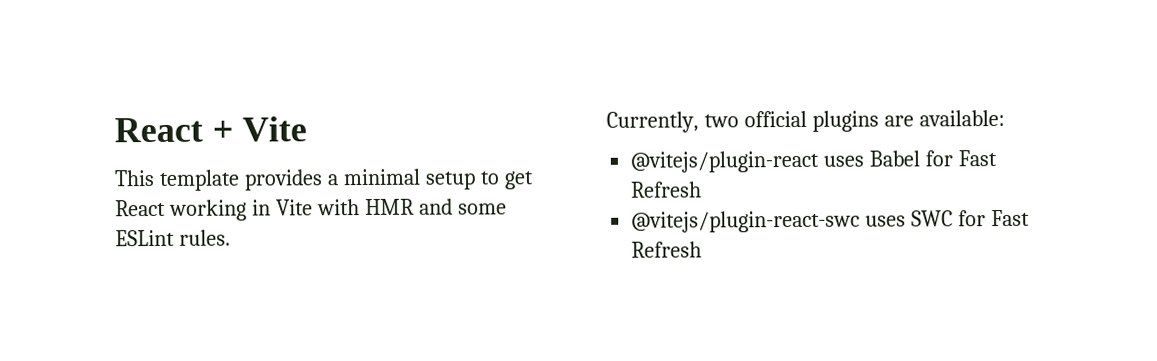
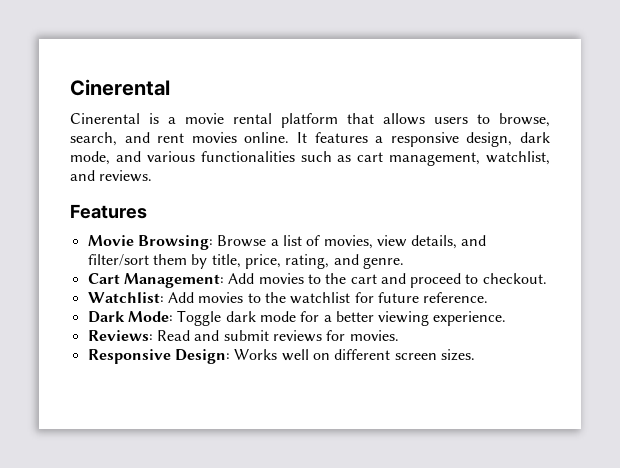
[114,116,308,143] [114,168,534,191] [115,198,507,221] [115,229,231,247] [606,109,1005,133] [630,150,997,173] [631,181,703,198] [631,209,1030,233] [631,241,703,258] React + Vite // This template provides a minimal setup to get React working in Vite with HMR and some ESLint rules. // Currently, two official plugins are available: // @vitejs/plugin-react uses Babel for Fast Refresh // @vitejs/plugin-react-swc uses SWC for Fast Refresh -> [70,79,170,96] [70,113,550,128] [70,132,550,147] [70,151,550,166] [70,170,153,182] [70,204,147,219] [87,235,487,250] [87,254,404,269] [87,273,547,288] [87,292,489,304] [87,310,507,326] [87,330,399,342] [87,349,475,364] Cinerental // Cinerental is a movie rental platform that allows users to browse, search, and rent movies online. It features a responsive design, dark mode, and various functionalities such as cart management, watchlist, and reviews. // Features // Movie Browsing: Browse a list of movies, view details, and filter/sort them by title, price, rating, and genre. // Cart Management: Add movies to the cart and proceed to checkout. // Watchlist: Add movies to the watchlist for future reference. // Dark Mode: Toggle dark mode for a better viewing experience. // Reviews: Read and submit reviews for movies. // Responsive Design: Works well on different screen sizes.

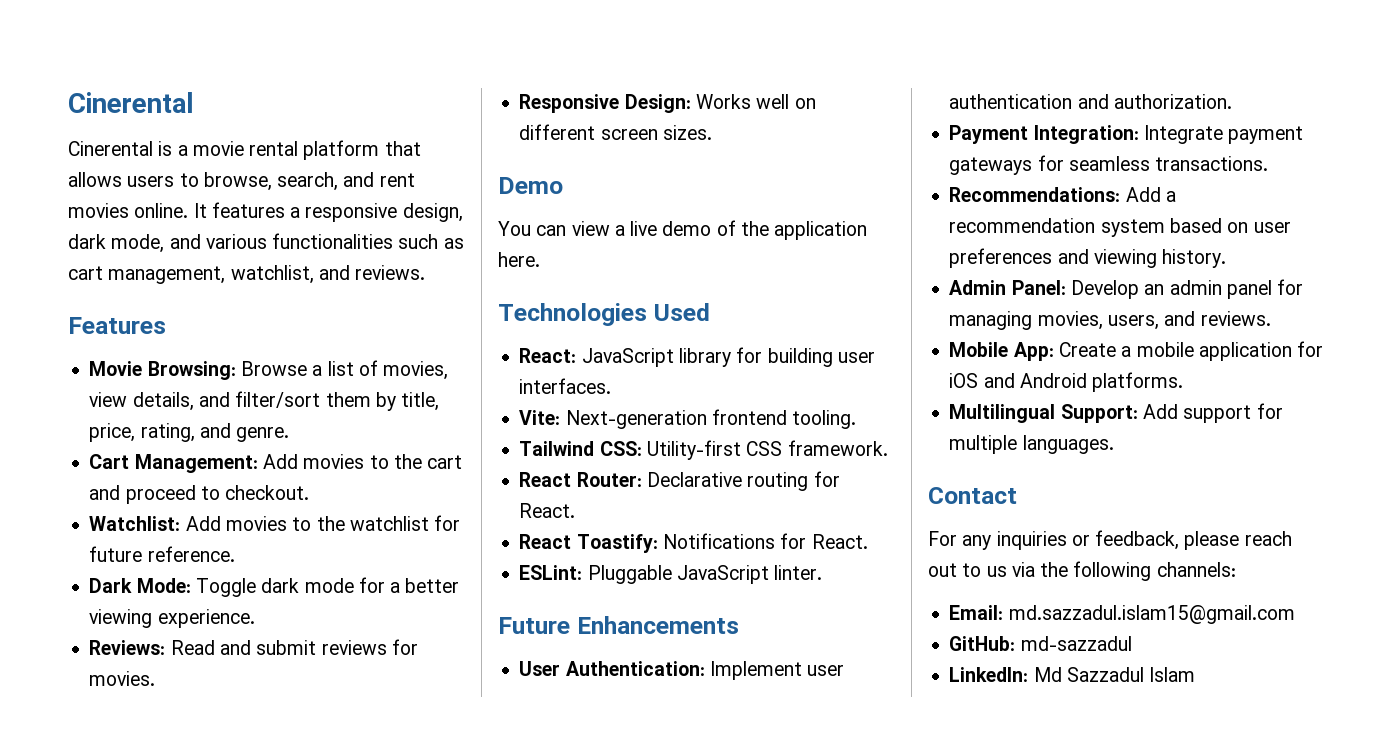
(475, 355) none -> [498,177,563,194] [498,220,868,240] [498,252,540,267] [498,303,710,326] [519,347,875,367] [519,378,612,394] [519,409,857,429] [519,440,888,460] [519,471,840,491] [519,503,576,518] [519,533,868,553] [519,565,823,584] [498,616,739,634] [519,661,845,680] [949,94,1232,109] [949,125,1304,144] [949,155,1269,175] [949,187,1176,202] [949,218,1291,237] [949,248,1227,268] [949,279,1304,299] [949,311,1271,330] [949,341,1324,361] [949,372,1184,392] [949,403,1283,423] [949,435,1114,454] [928,487,1017,504] [928,530,1292,550] [928,561,1236,581] [949,605,1295,624] [949,636,1132,651] [949,667,1196,682] // Demo // You can view a live demo of the application here. // Technologies Used // React: JavaScript library for building user interfaces. // Vite: Next-generation frontend tooling. // Tailwind CSS: Utility-first CSS framework. // React Router: Declarative routing for React. // React Toastify: Notifications for React. // ESLint: Pluggable JavaScript linter. // Future Enhancements // User Authentication: Implement user authentication and authorization. // Payment Integration: Integrate payment gateways for seamless transactions. // Recommendations: Add a recommendation system based on user preferences and viewing history. // Admin Panel: Develop an admin panel for managing movies, users, and reviews. // Mobile App: Create a mobile application for iOS and Android platforms. // Multilingual Support: Add support for multiple languages. // Contact // For any inquiries or feedback, please reach out to us via the following channels: // Email: md.sazzadul.islam15@gmail.com // GitHub: md-sazzadul // LinkedIn: Md Sazzadul Islam

